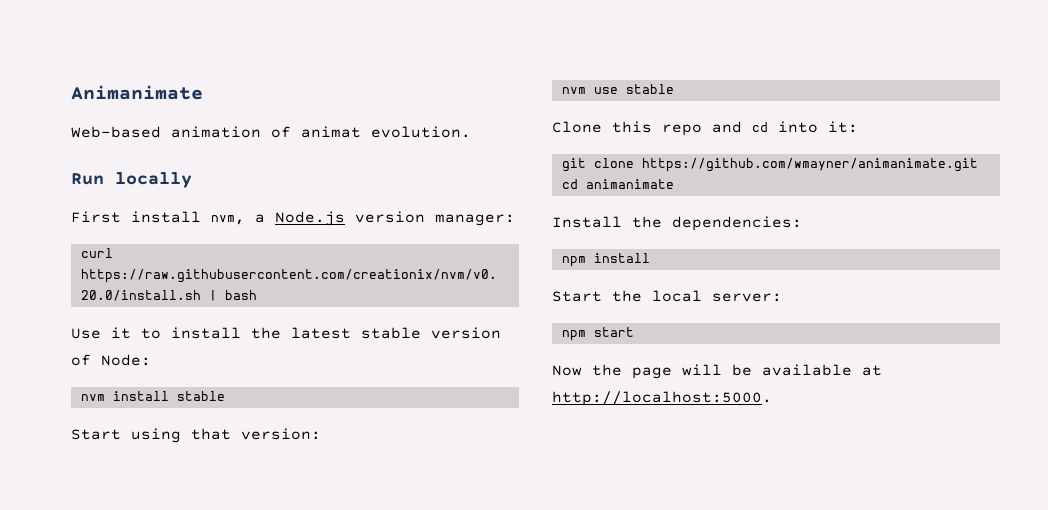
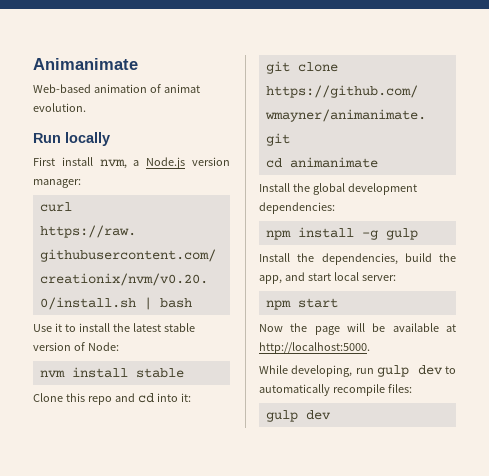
[71,428,321,443] [561,84,674,94] // Start using that version: // nvm use stable -> (184, 373) none
(662, 222) none -> [312,183,417,195] global development
[552,290,642,302] // Start the -> [361,228,418,240] [259,253,456,265] [259,272,331,284] -g gulp // Install the dependencies, build the app, and start
(772, 398) none -> [259,365,456,377] [259,384,412,396] [265,410,331,422] // While developing, run gulp dev to automatically recompile files: // gulp dev

